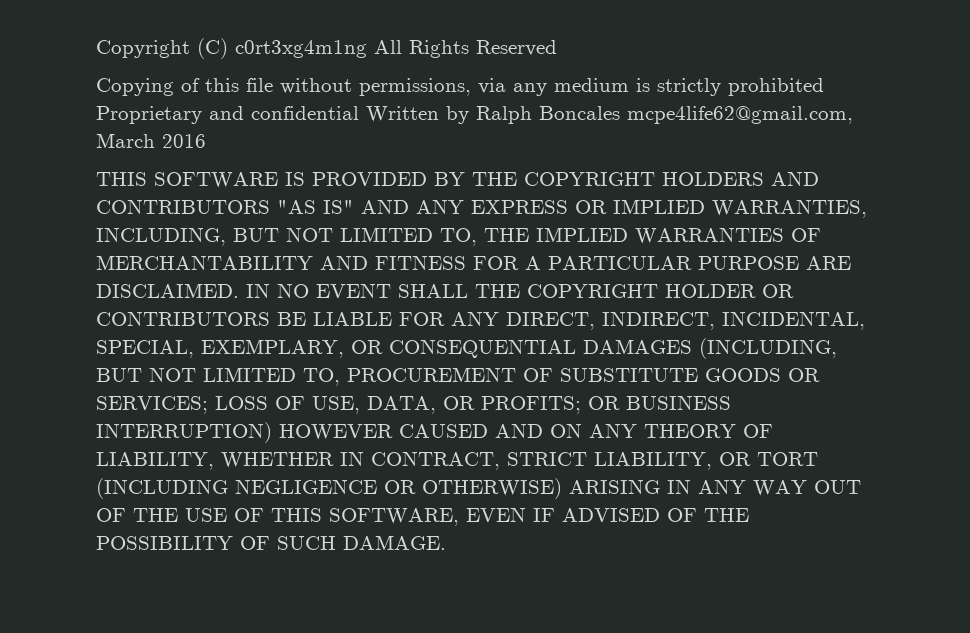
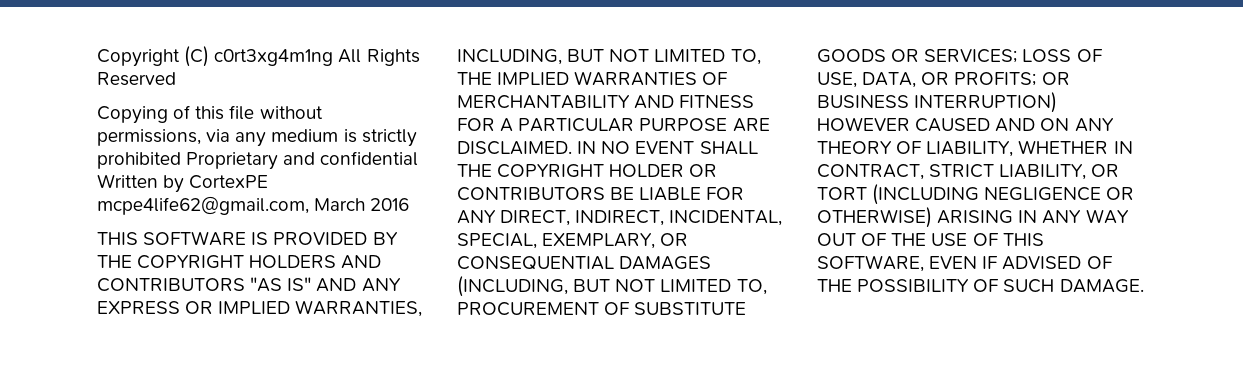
[476,106,620,124] Ralph Boncales -> [189,175,269,189] CortexPE

